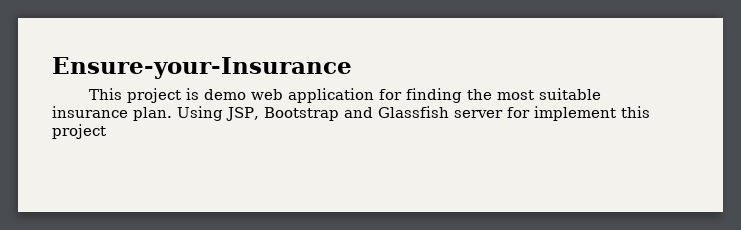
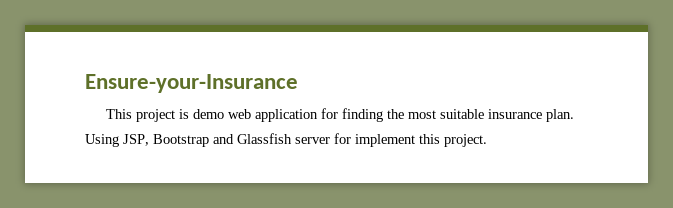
[52,124,106,139] project -> [444,134,487,147] project.

